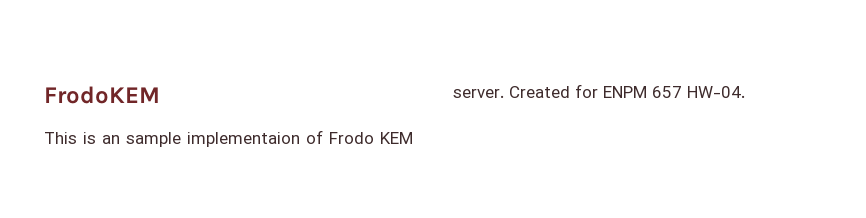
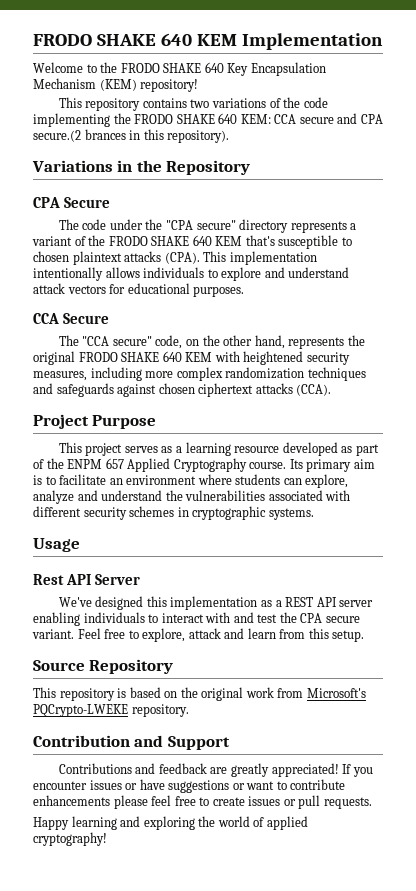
[44,86,160,104] [44,130,413,147] [453,84,745,98] FrodoKEM // This is an sample implementaion of Frodo KEM server. Created for ENPM 657 HW-04. -> [33,33,383,50] [33,62,326,76] [33,78,199,92] [58,97,328,111] [33,113,383,127] [33,129,230,143] [32,160,251,175] [33,197,110,208] [58,219,357,233] [32,235,352,249] [33,251,317,265] [33,267,350,281] [33,283,245,297] [33,313,109,324] [58,335,365,349] [33,351,350,365] [33,367,366,381] [33,383,332,397] [33,414,157,429] [58,442,379,456] [33,458,375,472] [33,474,349,488] [33,490,351,504] [33,506,314,520] [33,538,80,552] [33,574,140,585] [58,596,374,610] [33,612,360,626] [32,628,365,642] [33,659,174,674] [33,687,366,701] [33,704,189,717] [33,735,230,750] [58,763,373,777] [33,779,346,793] [33,795,372,809] [33,816,308,830] [33,832,107,846] FRODO SHAKE 640 KEM Implementation // Welcome to the FRODO SHAKE 640 Key Encapsulation Mechanism (KEM) repository! // This repository contains two variations of the code implementing the FRODO SHAKE 640 KEM: CCA secure and CPA secure.(2 brances in this repository). // Variations in the Repository // CPA Secure // The code under the "CPA secure" directory represents a variant of the FRODO SHAKE 640 KEM that's susceptible to chosen plaintext attacks (CPA). This implementation intentionally allows individuals to explore and understand attack vectors for educational purposes. // CCA Secure // The "CCA secure" code, on the other hand, represents the original FRODO SHAKE 640 KEM with heightened security measures, including more complex randomization techniques and safeguards against chosen ciphertext attacks (CCA). // Project Purpose // This project serves as a learning resource developed as part of the ENPM 657 Applied Cryptography course. Its primary aim is to facilitate an environment where students can explore, analyze and understand the vulnerabilities associated with different security schemes in cryptographic systems. // Usage // Rest API Server // We've designed this implementation as a REST API server enabling individuals to interact with and test the CPA secure variant. Feel free to explore, attack and learn from this setup. // Source Repository // This repository is based on the original work from Microsoft's PQCrypto-LWEKE repository. // Contribution and Support // Contributions and feedback are greatly appreciated! If you encounter issues or have suggestions or want to contribute enhancements please feel free to create issues or pull requests. // Happy learning and exploring the world of applied cryptography!

